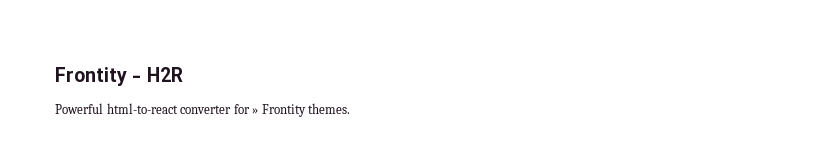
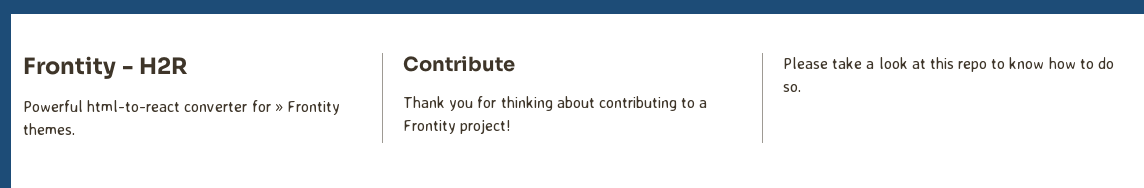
(351, 108) none -> [403,56,515,72] [403,96,708,111] [403,119,511,134] [783,57,1115,72] [783,84,801,92] // Contribute // Thank you for thinking about contributing to a Frontity project! // Please take a look at this repo to know how to do so.

